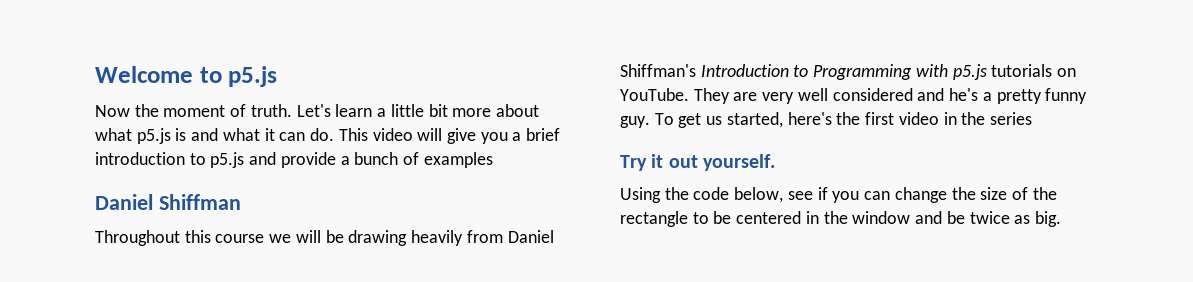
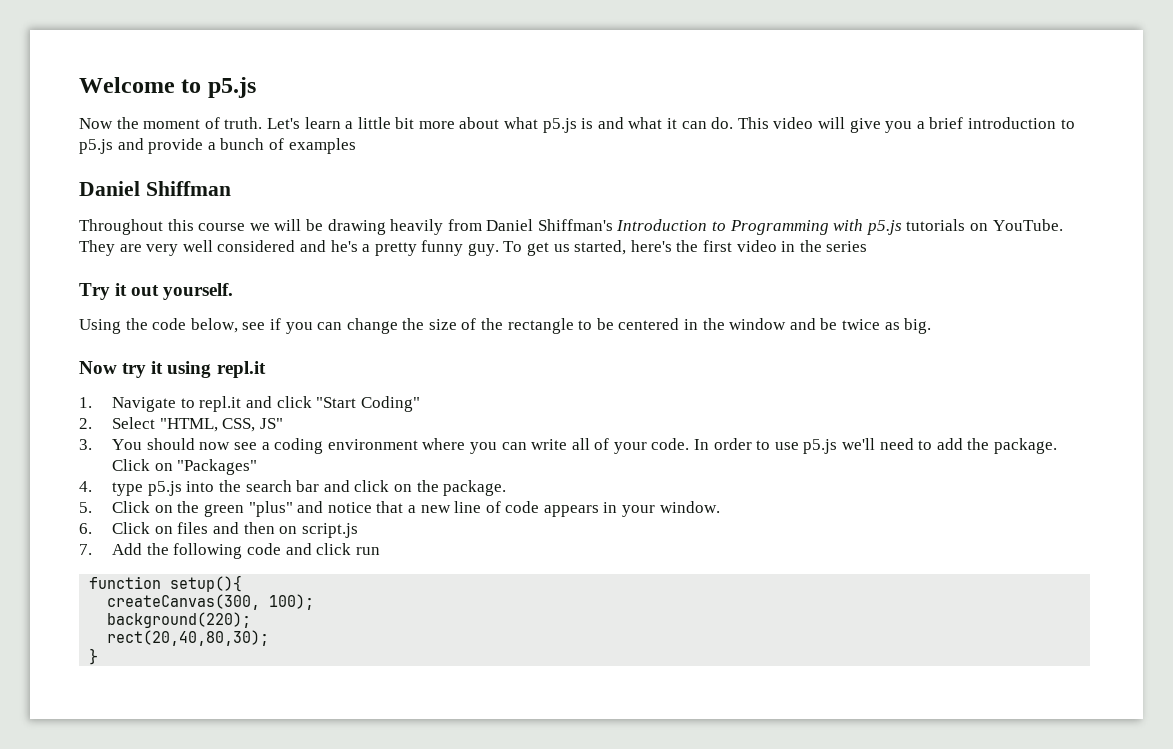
(1061, 219) none -> [79,361,266,378] [79,396,420,412] [79,417,283,432] [79,438,1057,454] [112,459,258,475] [79,480,507,496] [79,501,720,517] [79,522,358,538] [79,543,380,559] [89,575,243,592] [107,594,315,610] [107,612,252,628] [107,630,270,646] [89,648,99,665] // Now try it using repl.it // 1. Navigate to repl.it and click "Start Coding" // 2. Select "HTML, CSS, JS" // 3. You should now see a coding environment where you can write all of your code. In order to use p5.js we'll need to add the package. Click on "Packages" // 4. type p5.js into the search bar and click on the package. // 5. Click on the green "plus" and notice that a new line of code appears in your window. // 6. Click on files and then on script.js // 7. Add the following code and click run // function setup(){ // createCanvas(300, 100); // background(220); // rect(20,40,80,30); // }

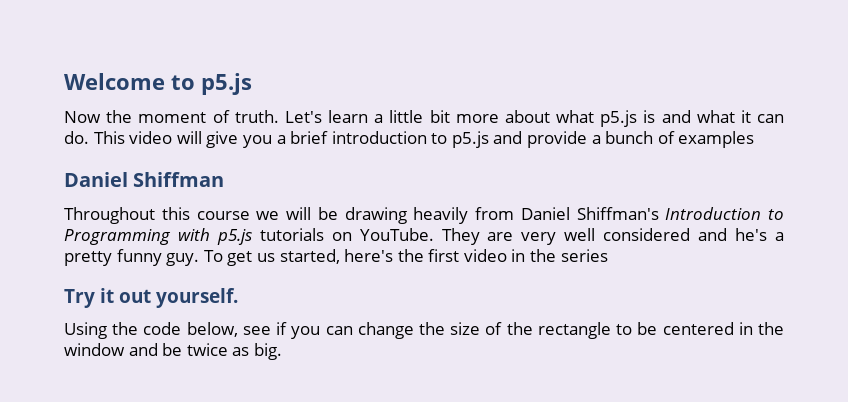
[79,361,266,378] [79,396,420,412] [79,417,283,432] [79,438,1057,454] [112,459,258,475] [79,480,507,496] [79,501,720,517] [79,522,358,538] [79,543,380,559] [89,575,243,592] [107,594,315,610] [107,612,252,628] [107,630,270,646] [89,648,99,665] // Now try it using repl.it // 1. Navigate to repl.it and click "Start Coding" // 2. Select "HTML, CSS, JS" // 3. You should now see a coding environment where you can write all of your code. In order to use p5.js we'll need to add the package. Click on "Packages" // 4. type p5.js into the search bar and click on the package. // 5. Click on the green "plus" and notice that a new line of code appears in your window. // 6. Click on files and then on script.js // 7. Add the following code and click run // function setup(){ // createCanvas(300, 100); // background(220); // rect(20,40,80,30); // } -> (282, 351) none

